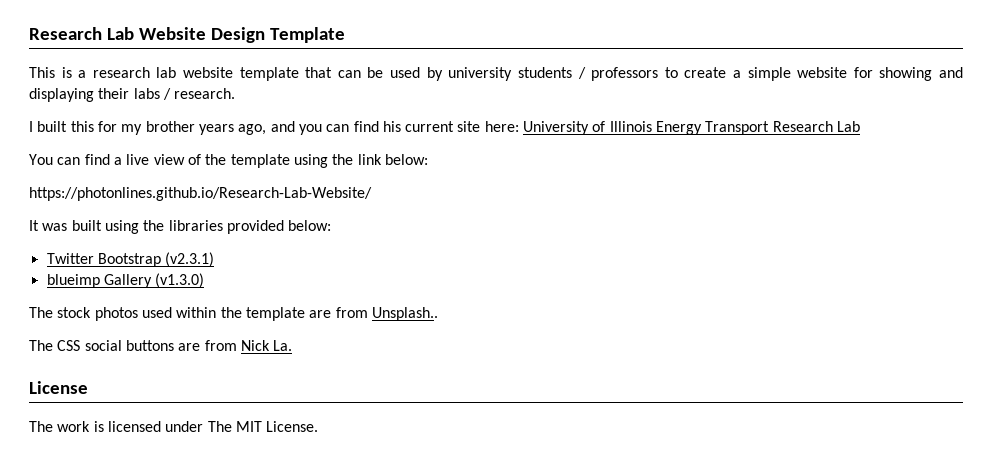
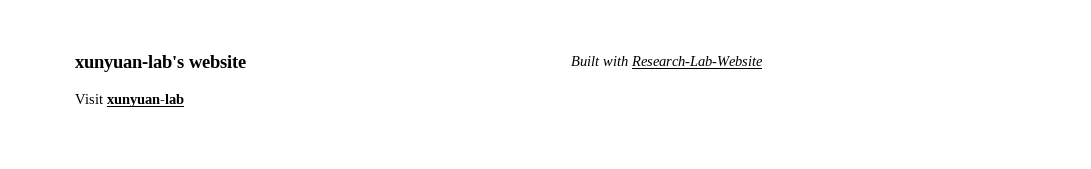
[29,27,345,43] [29,67,963,81] [29,88,236,102] [29,121,861,135] [29,154,428,168] [29,187,372,201] [29,220,332,234] [46,252,215,267] [46,273,205,288] [29,307,438,321] [29,340,293,351] [29,381,88,394] [29,421,319,432] Research Lab Website Design Template // This is a research lab website template that can be used by university students / professors to create a simple website for showing and displaying their labs / research. // I built this for my brother years ago, and you can find his current site here: University of Illinois Energy Transport Research Lab // You can find a live view of the template using the link below: // https://photonlines.github.io/Research-Lab-Website/ // It was built using the libraries provided below: // Twitter Bootstrap (v2.3.1) // blueimp Gallery (v1.3.0) // The stock photos used within the template are from Unsplash.. // The CSS social buttons are from Nick La. // License // The work is licensed under The MIT License. -> [75,55,246,72] [75,94,184,107] [571,56,763,66] xunyuan-lab's website // Visit xunyuan-lab // Built with Research-Lab-Website

